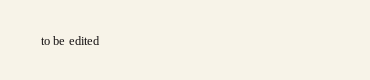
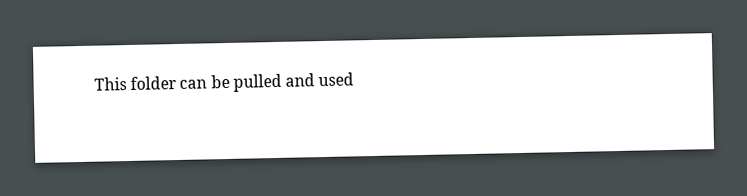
[41,36,100,45] to be edited -> [94,72,355,92] This folder can be pulled and used

